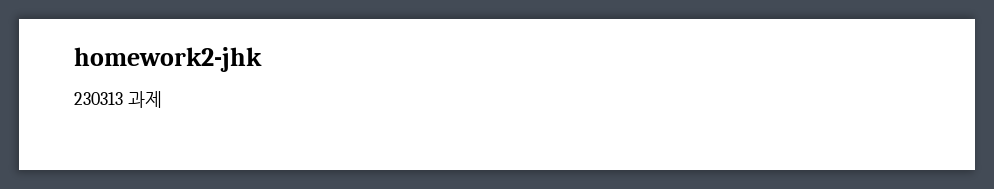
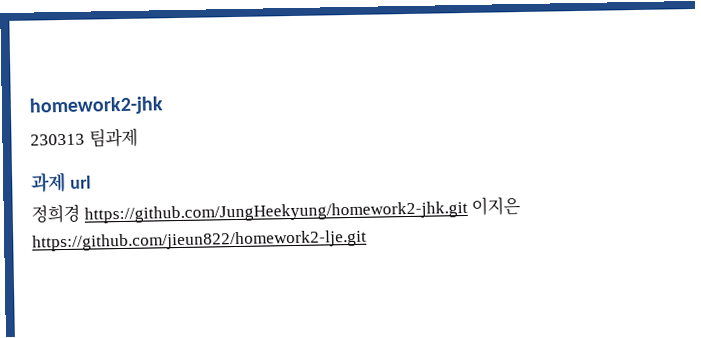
[127,91,162,108] 과제 -> [88,127,138,148] [31,171,91,193] [31,196,522,224] [32,229,367,252] 팀과제 // 과제 url // 정희경 https://github.com/JungHeekyung/homework2-jhk.git 이지은 https://github.com/jieun822/homework2-lje.git

